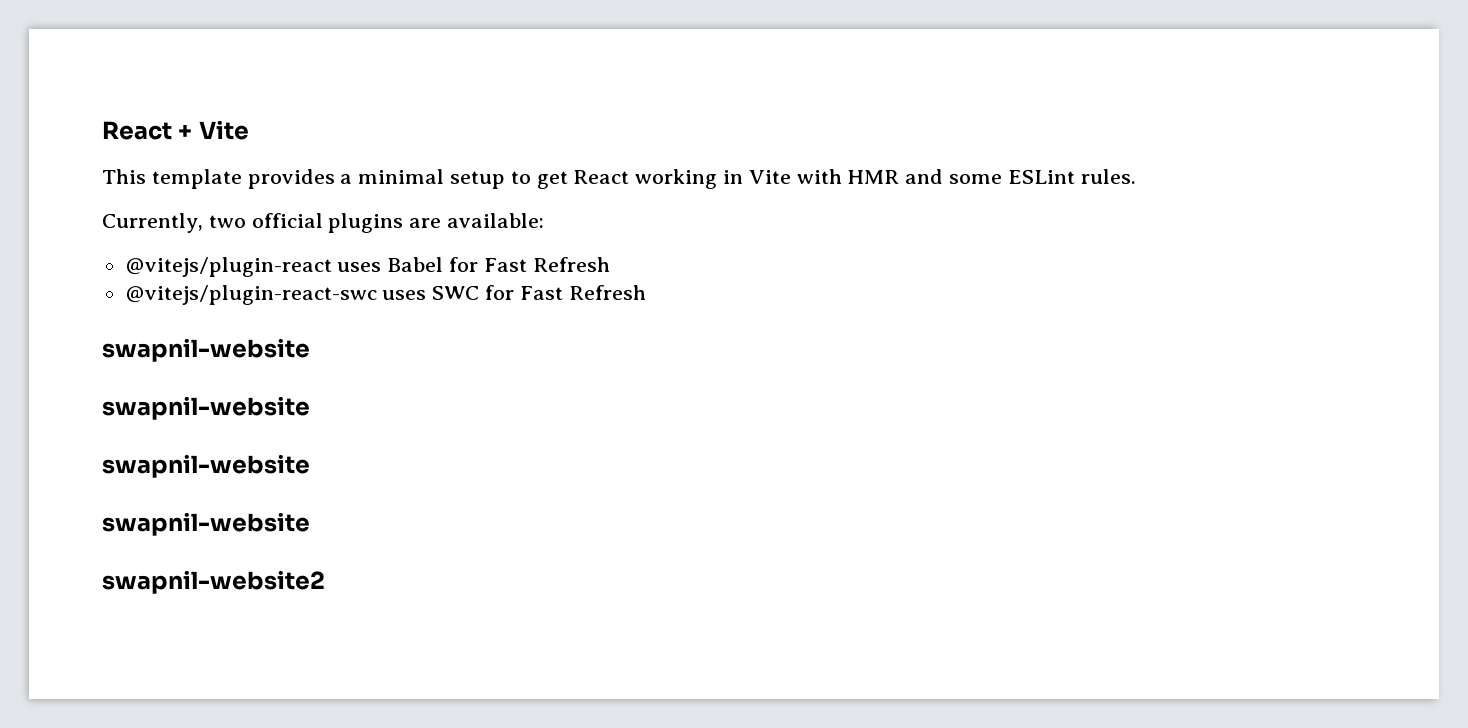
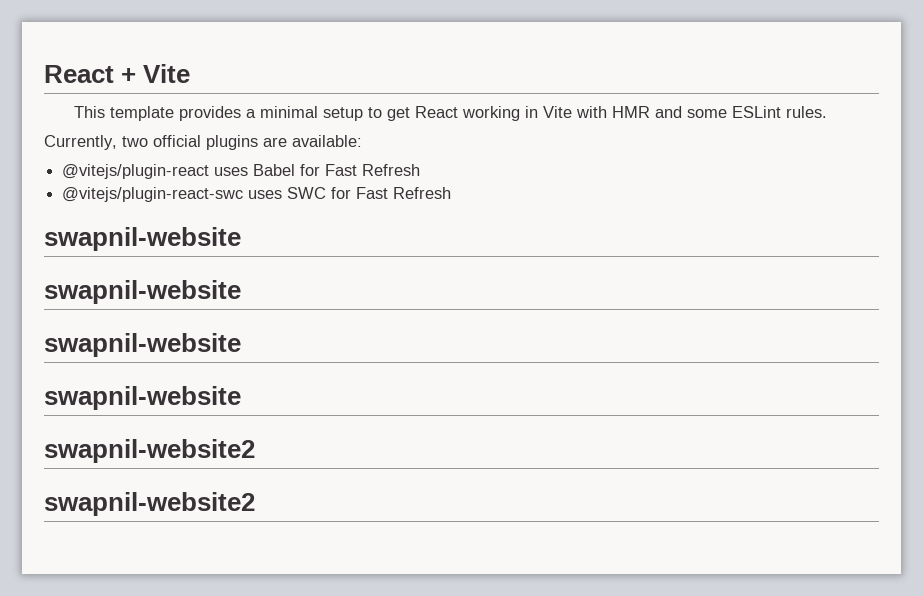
(325, 582) none -> [44,492,255,516] // swapnil-website2

